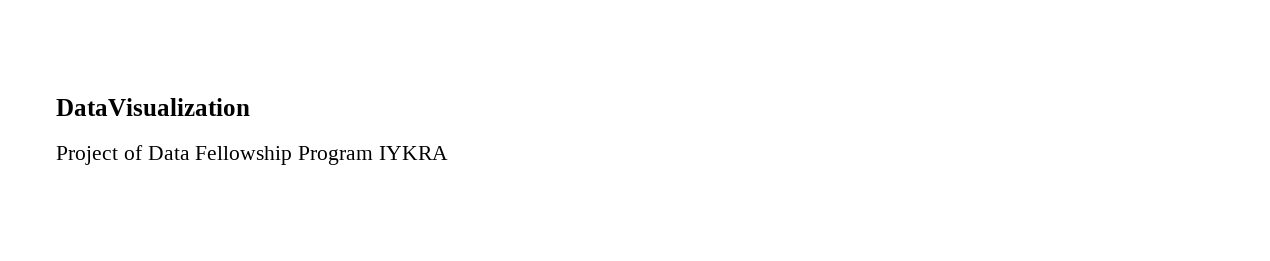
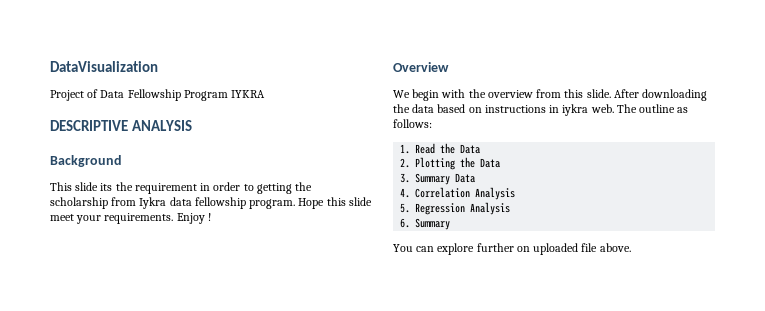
(449, 153) none -> [50,120,192,131] [50,155,122,167] [50,182,313,194] [50,197,372,209] [50,213,211,224] [393,62,449,72] [393,89,708,101] [393,104,689,116] [393,119,432,128] [400,143,481,154] [400,157,501,170] [400,173,476,185] [400,187,516,200] [400,202,511,215] [400,218,451,230] [393,243,631,255] // DESCRIPTIVE ANALYSIS // Background // This slide its the requirement in order to getting the scholarship from Iykra data fellowship program. Hope this slide meet your requirements. Enjoy ! // Overview // We begin with the overview from this slide. After downloading the data based on instructions in iykra web. The outline as follows: // 1. Read the Data // 2. Plotting the Data // 3. Summary Data // 4. Correlation Analysis // 5. Regression Analysis // 6. Summary // You can explore further on uploaded file above.

